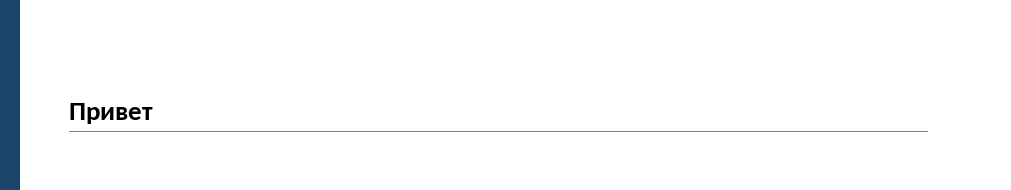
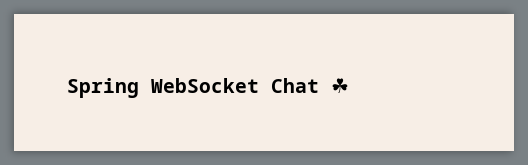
[69,103,153,124] Привет -> [67,78,349,98] Spring WebSocket Chat ☘

